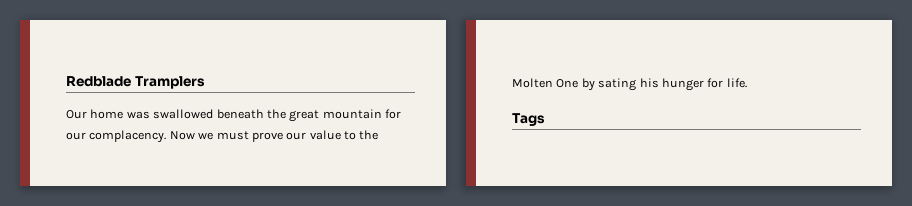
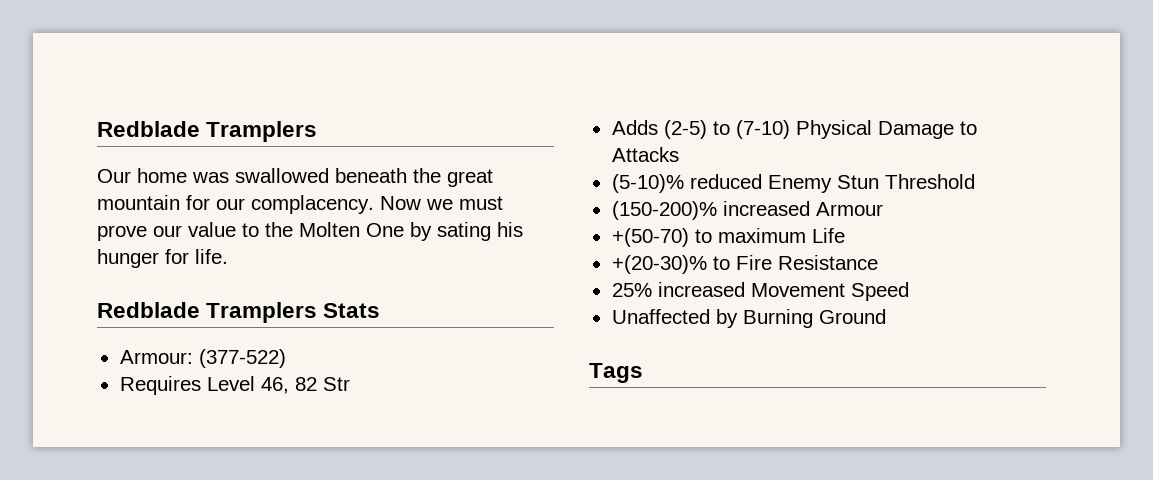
(747, 83) none -> [97,302,381,323] [119,349,286,368] [119,376,350,395] [611,120,977,139] [611,147,679,162] [611,174,975,193] [611,201,883,220] [611,228,845,247] [611,255,878,274] [611,282,909,301] [611,309,886,328] // Redblade Tramplers Stats // Armour: (377-522) // Requires Level 46, 82 Str // Adds (2-5) to (7-10) Physical Damage to Attacks // (5-10)% reduced Enemy Stun Threshold // (150-200)% increased Armour // +(50-70) to maximum Life // +(20-30)% to Fire Resistance // 25% increased Movement Speed // Unaffected by Burning Ground

